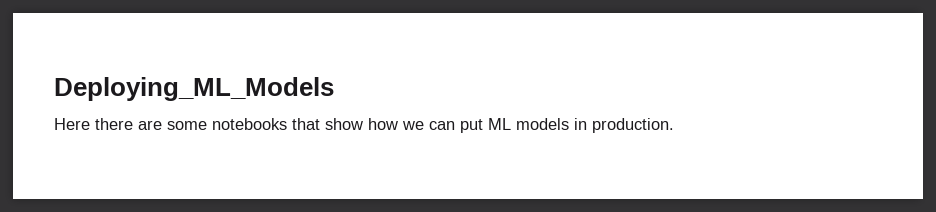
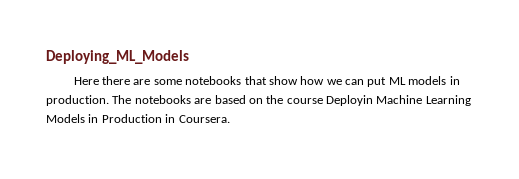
(674, 125) none -> [112,95,471,106] [46,114,230,123] The notebooks are based on the course Deployin Machine Learning Models in Production in Coursera.

